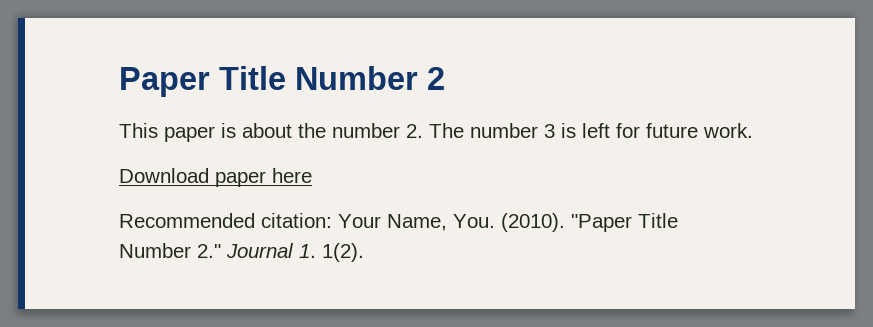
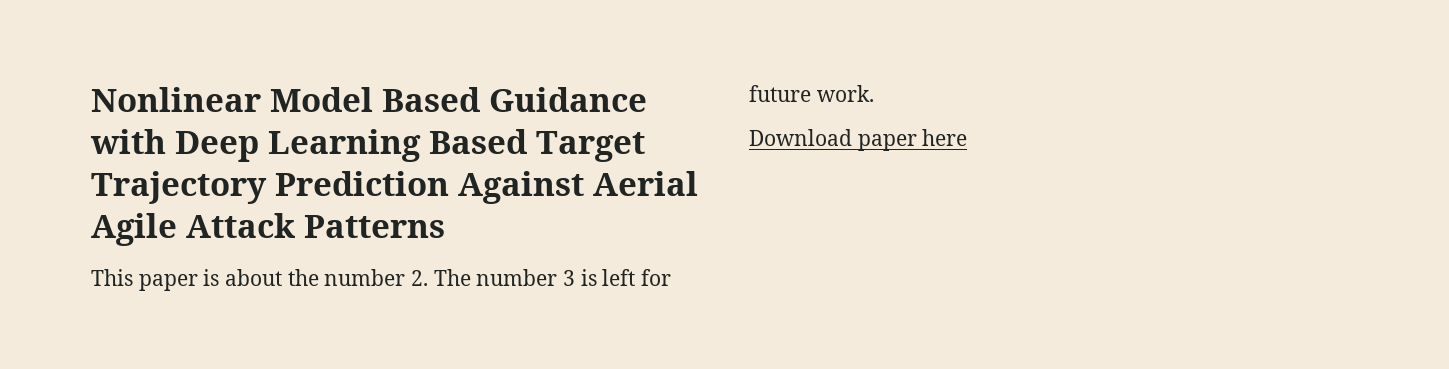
[119,66,445,97] Paper Title Number 2 -> [91,87,647,112] [90,129,645,162] [91,171,698,204] [91,213,445,246] Nonlinear Model Based Guidance with Deep Learning Based Target Trajectory Prediction Against Aerial Agile Attack Patterns
[119,213,678,232] [119,243,364,262] // Recommended citation: Your Name, You. (2010). "Paper Title Number 2." Journal 1. 1(2). -> (968, 137) none

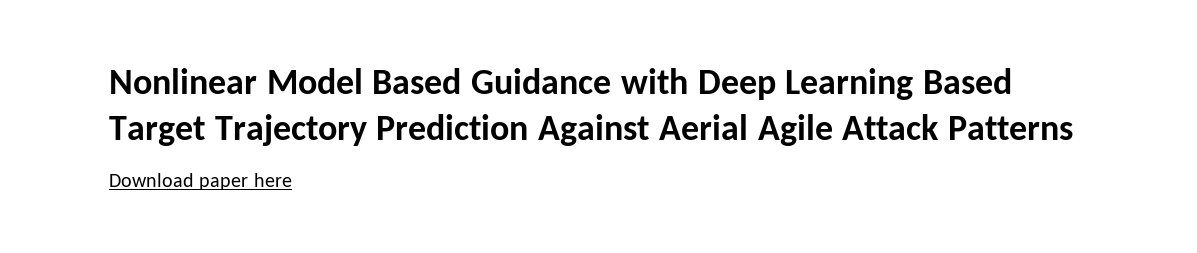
[91,269,672,291] [749,85,874,102] // This paper is about the number 2. The number 3 is left for future work. -> (1074, 128) none

